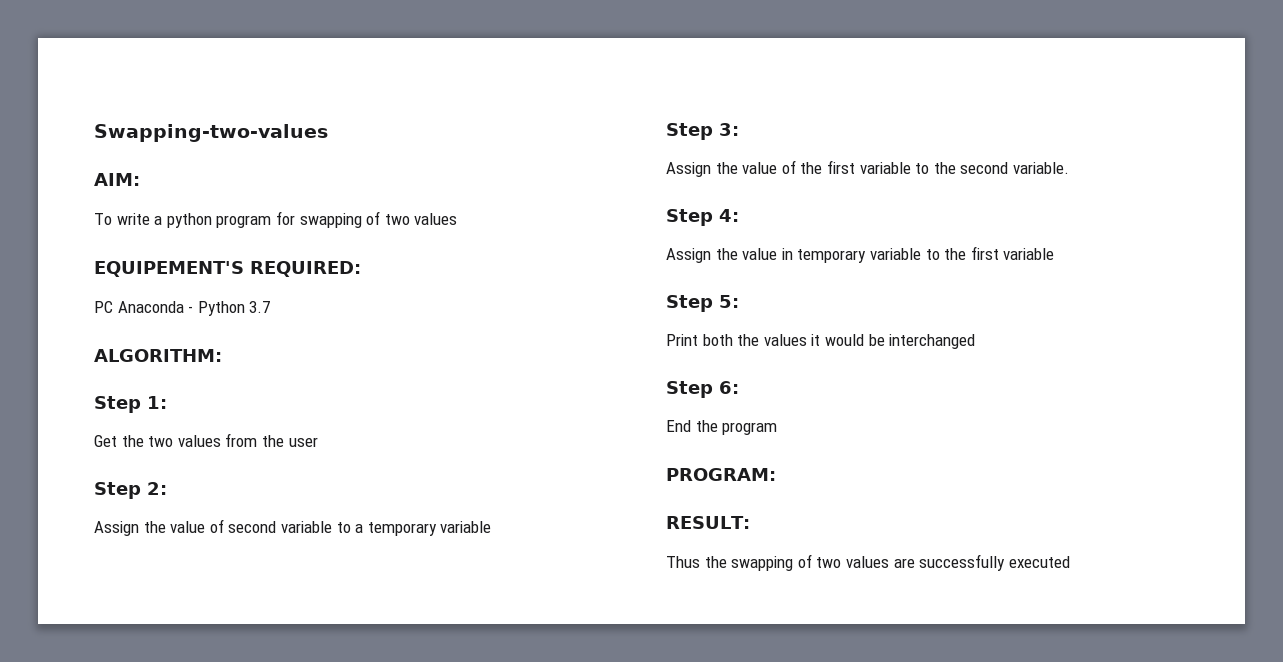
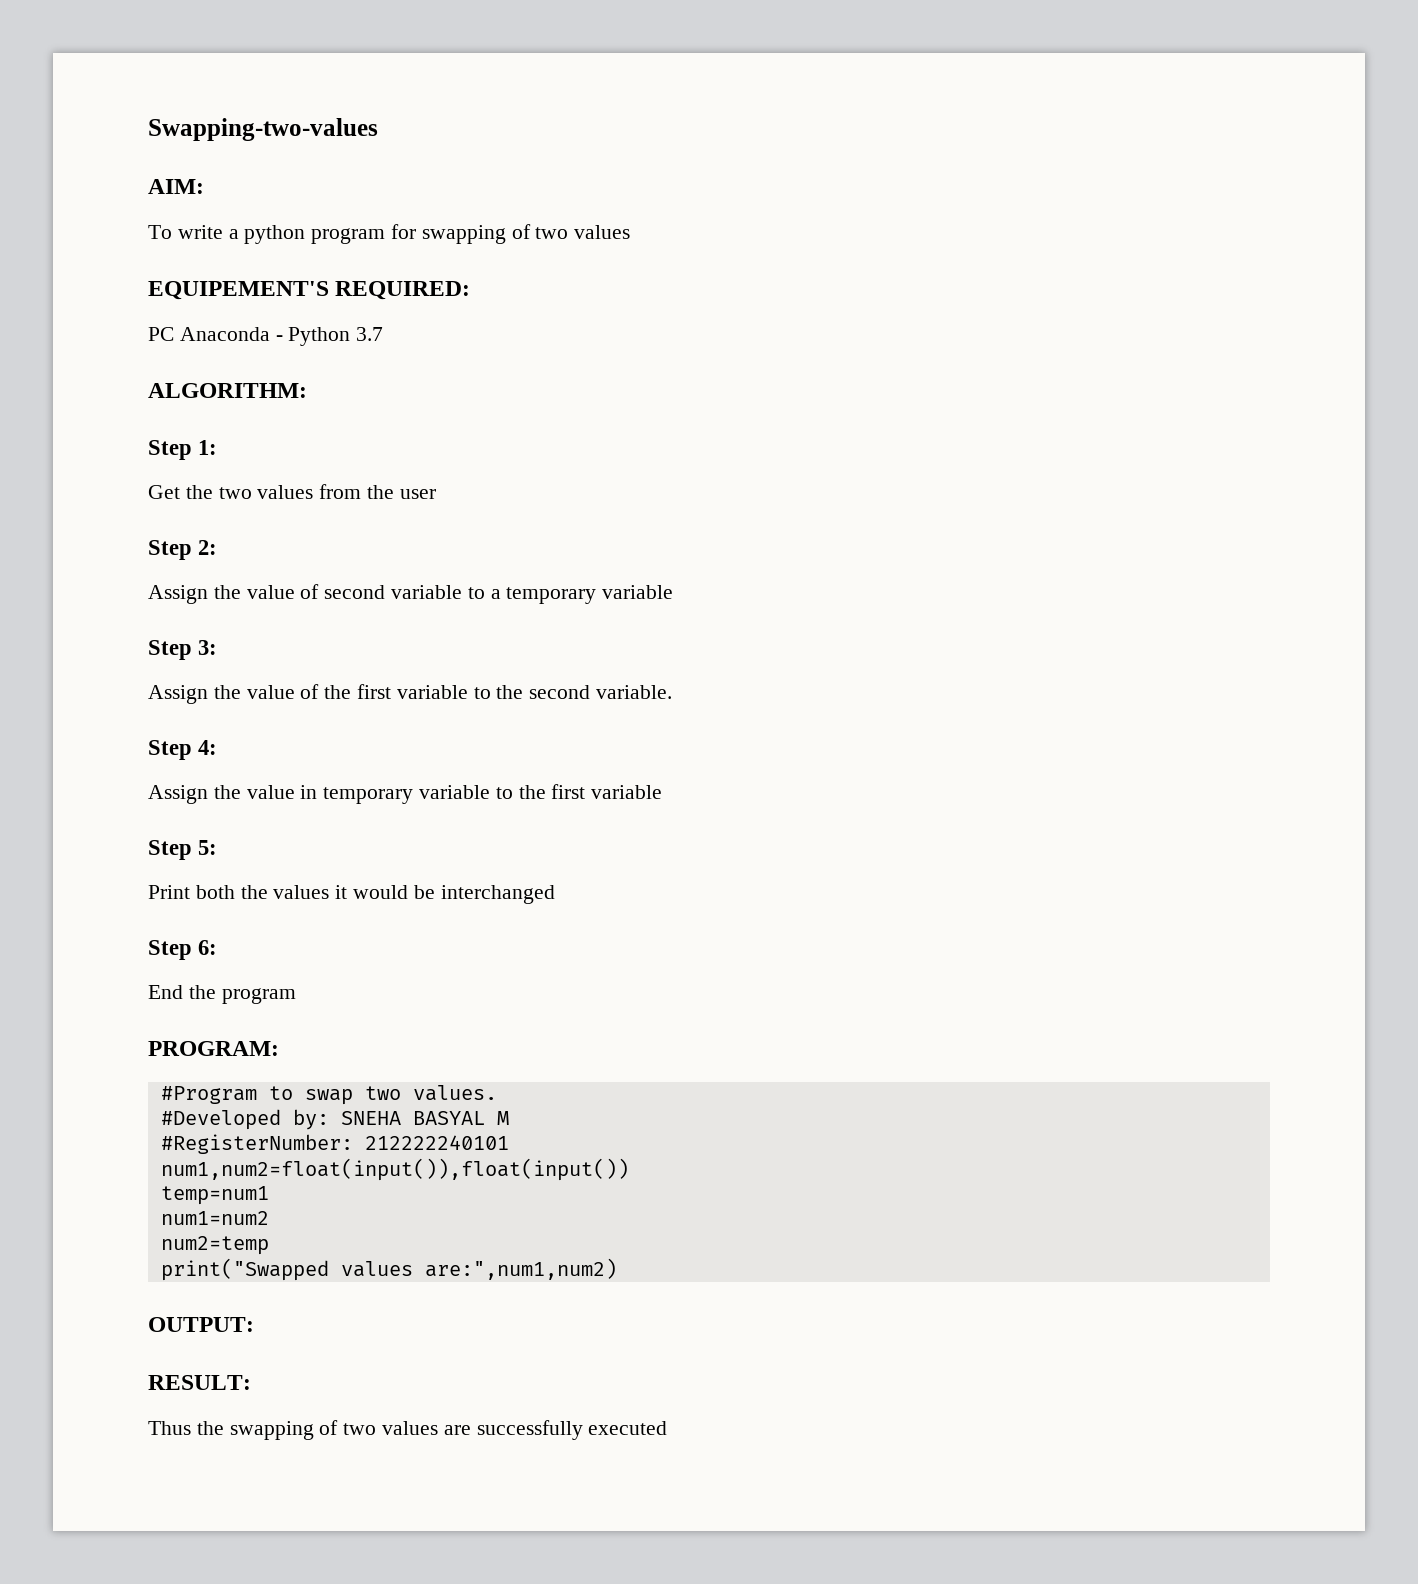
(776, 474) none -> [160,1085,497,1105] [160,1109,509,1130] [160,1134,509,1154] [160,1158,629,1181] [160,1186,269,1205] [160,1211,269,1225] [160,1236,269,1255] [160,1258,617,1281] [148,1317,254,1332] // #Program to swap two values. // #Developed by: SNEHA BASYAL M // #RegisterNumber: 212222240101 // num1,num2=float(input()),float(input()) // temp=num1 // num1=num2 // num2=temp // print("Swapped values are:",num1,num2) // OUTPUT:

